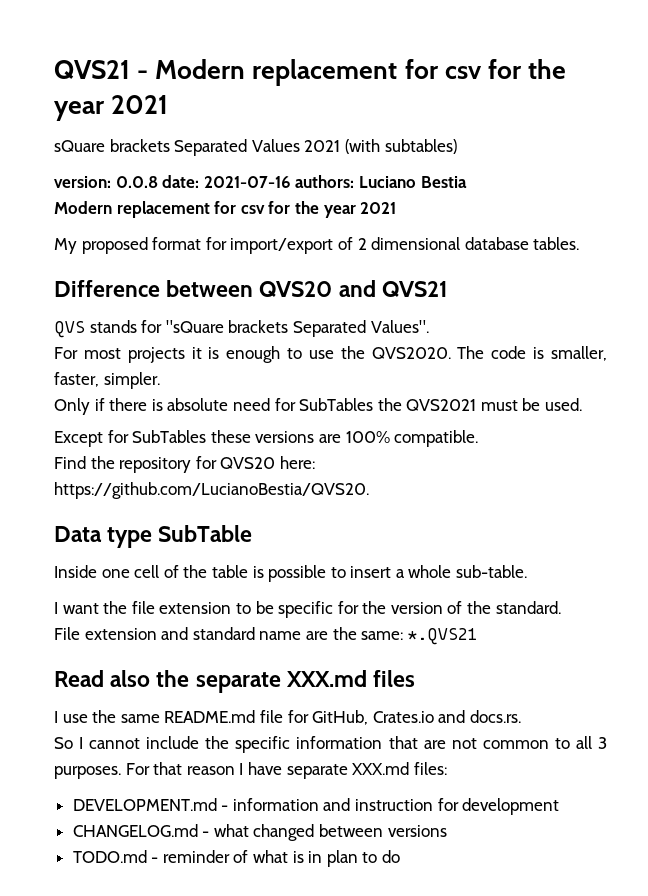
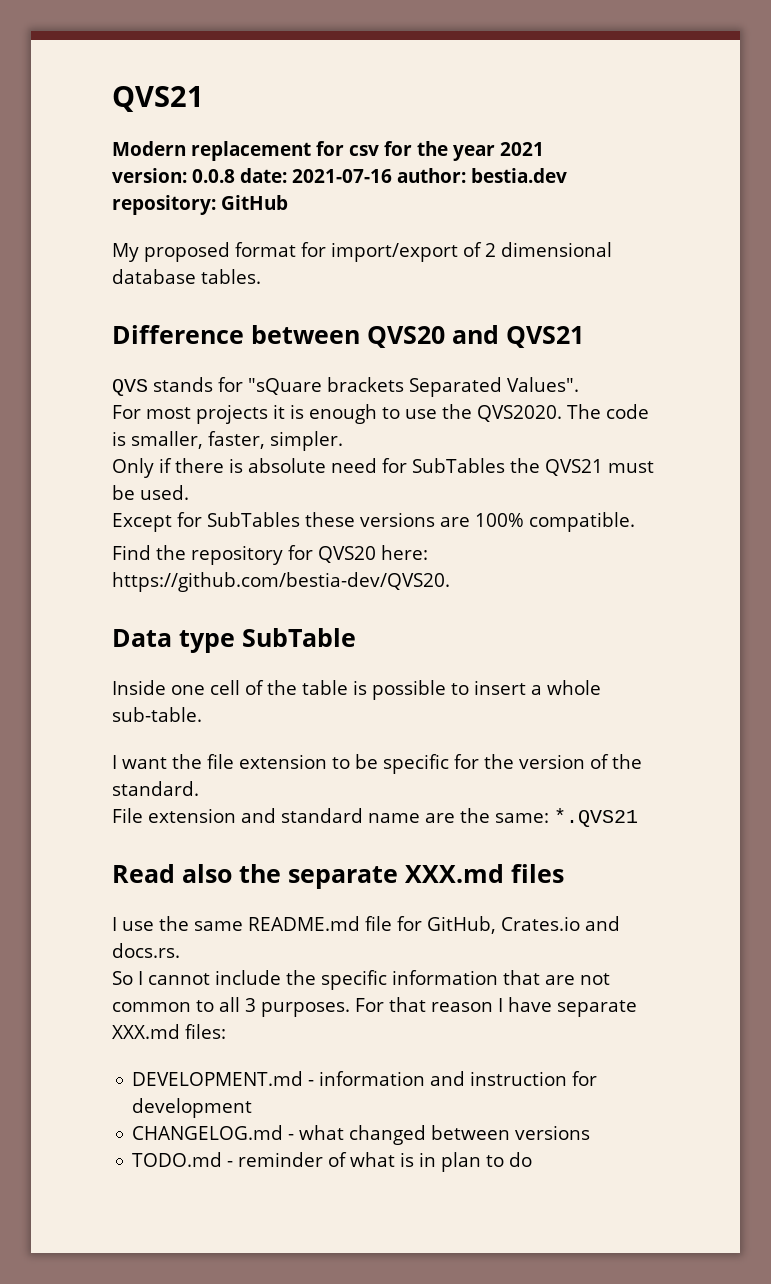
[54,59,567,86] [54,95,169,121] [54,139,457,156] [54,175,467,188] [54,201,397,218] QVS21 - Modern replacement for csv for the year 2021 // sQuare brackets Separated Values 2021 (with subtables) // version: 0.0.8 date: 2021-07-16 authors: Luciano Bestia // Modern replacement for csv for the year 2021 -> [112,86,204,112] [112,141,544,161] [112,168,567,183] [112,195,288,215] QVS21 // Modern replacement for csv for the year 2021 // version: 0.0.8 date: 2021-07-16 author: bestia.dev repository: GitHub
[406,399,477,411] QVS2021 -> [544,459,603,476] QVS21
[54,482,369,499] https://github.com/LucianoBestia/QVS20. -> [112,572,450,592] https://github.com/bestia-dev/QVS20.

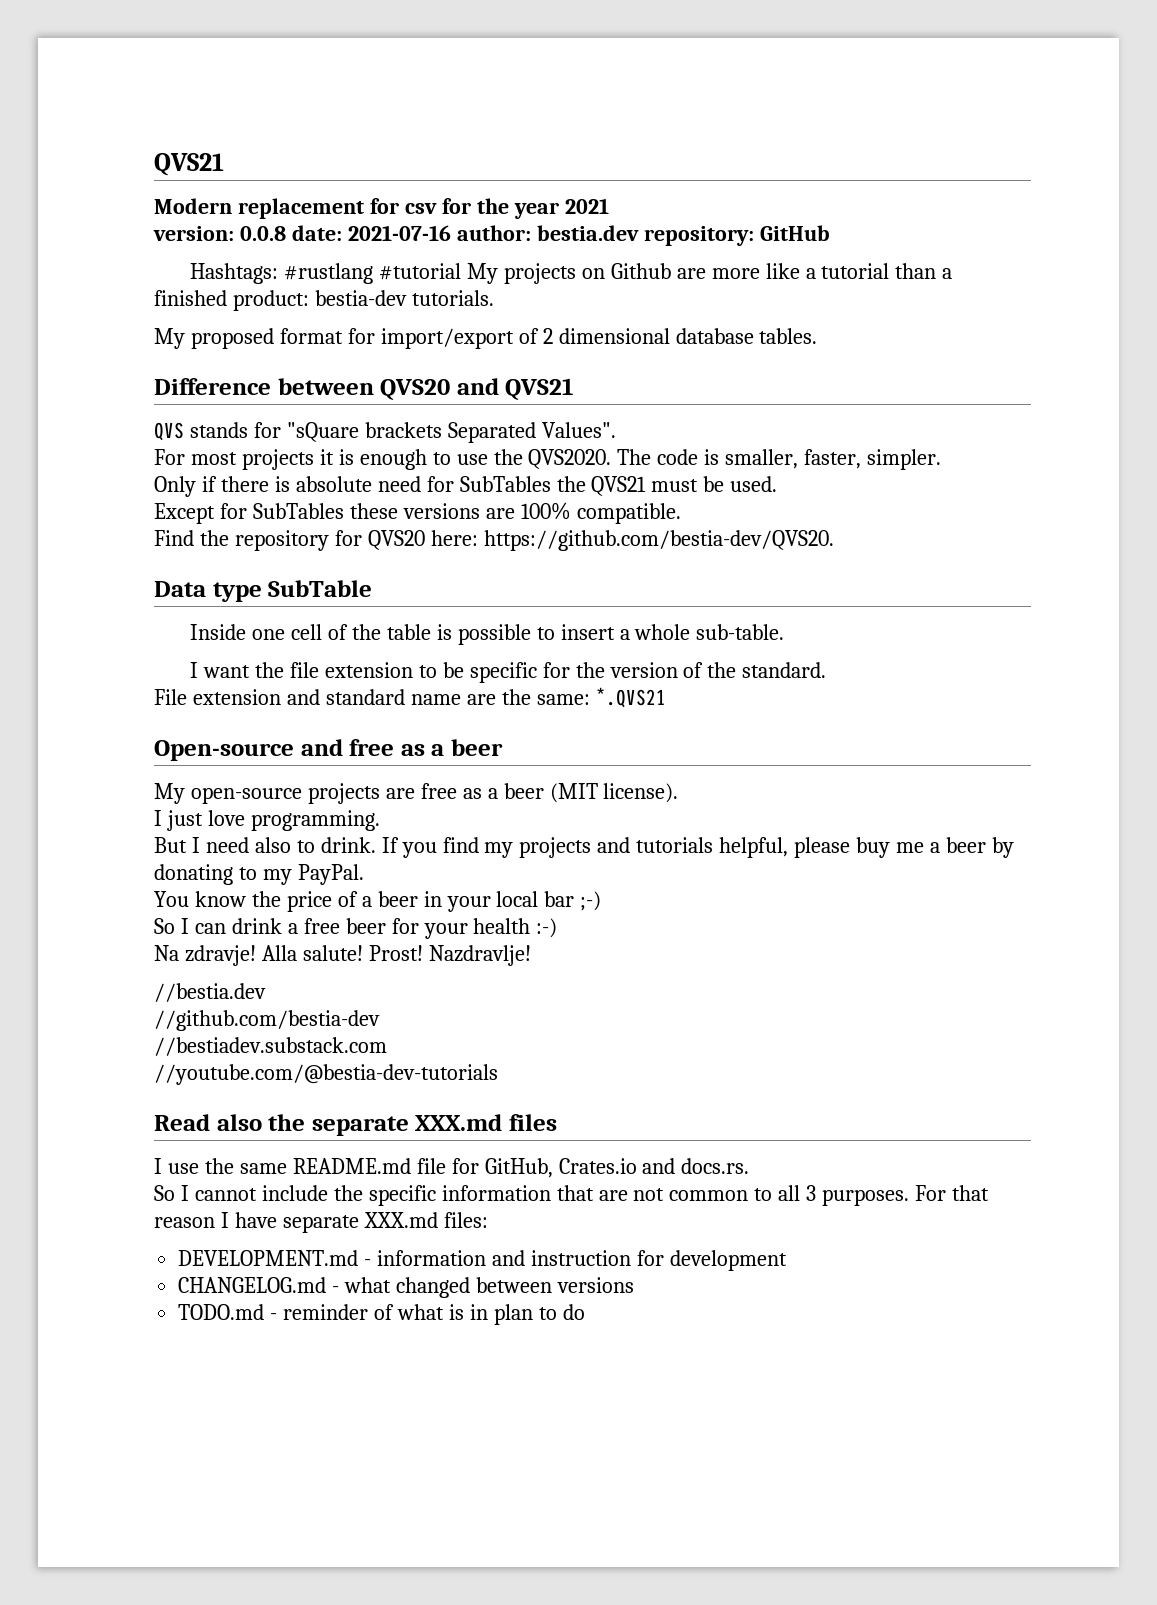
(288, 202) none -> [190,263,953,284] [154,290,494,311] // Hashtags: #rustlang #tutorial My projects on Github are more like a tutorial than a finished product: bestia-dev tutorials.
(638, 817) none -> [154,739,504,761] [154,783,679,804] [154,810,380,831] [154,837,1014,858] [154,864,364,885] [154,891,602,912] [154,918,558,939] [154,945,531,966] [154,983,266,1002] [154,1010,380,1031] [154,1037,387,1056] [154,1064,498,1085] // Open-source and free as a beer // My open-source projects are free as a beer (MIT license). // I just love programming. // But I need also to drink. If you find my projects and tutorials helpful, please buy me a beer by donating to my PayPal. // You know the price of a beer in your local bar ;-) // So I can drink a free beer for your health :-) // Na zdravje! Alla salute! Prost! Nazdravlje! // //bestia.dev // //github.com/bestia-dev // //bestiadev.substack.com // //youtube.com/@bestia-dev-tutorials

